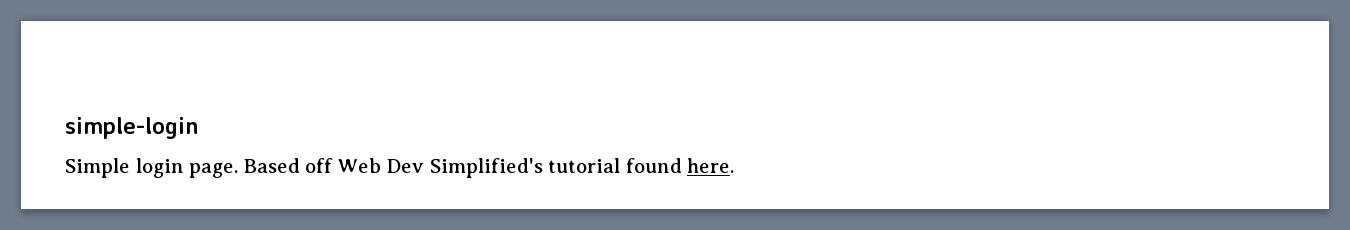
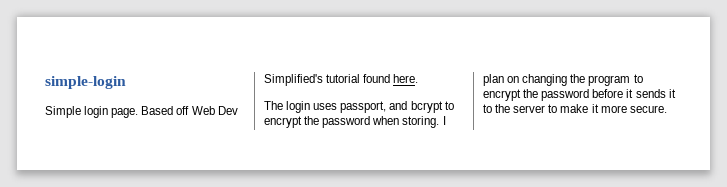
(735, 165) none -> [264,101,454,113] [264,116,446,128] [483,74,643,86] [483,89,676,101] [483,104,667,113] // The login uses passport, and bcrypt to encrypt the password when storing. I plan on changing the program to encrypt the password before it sends it to the server to make it more secure.

